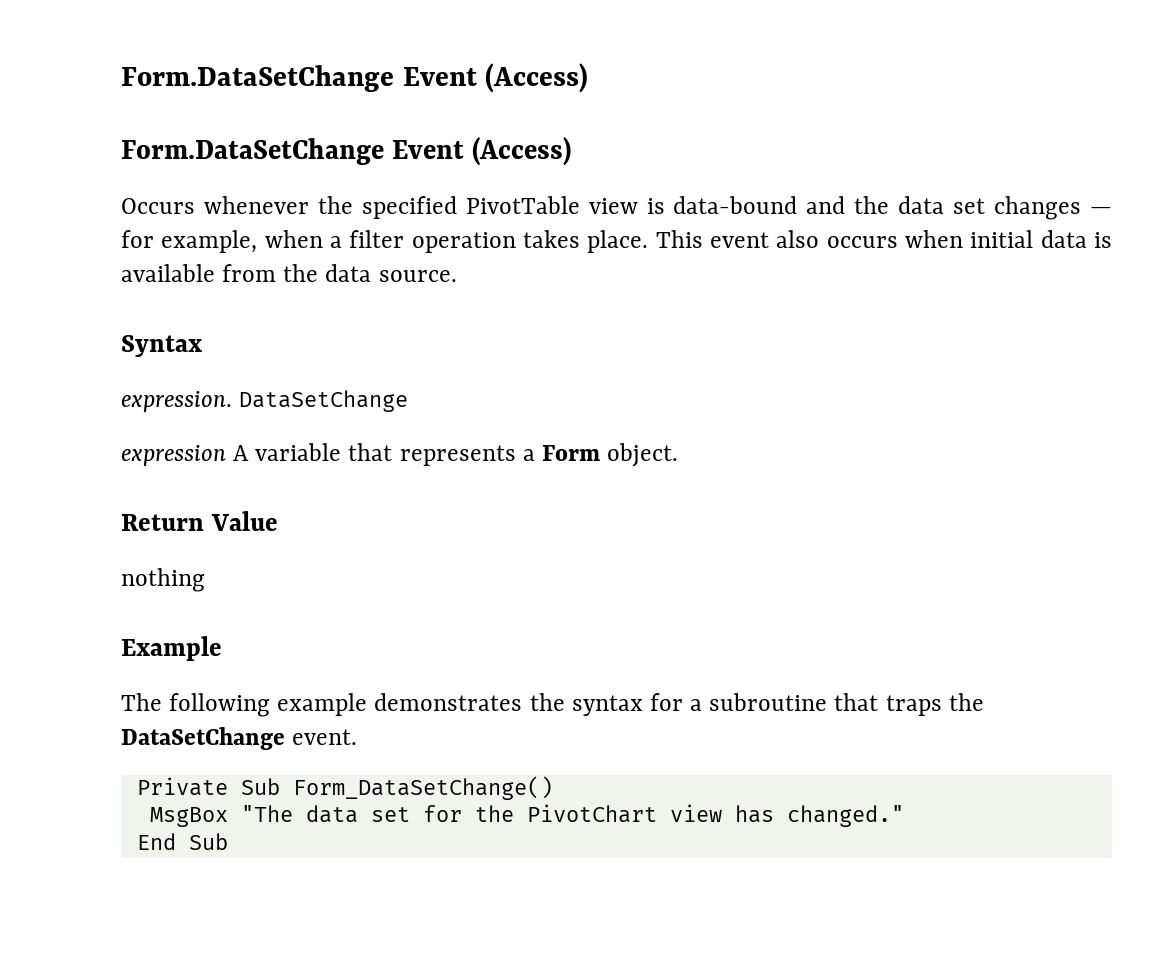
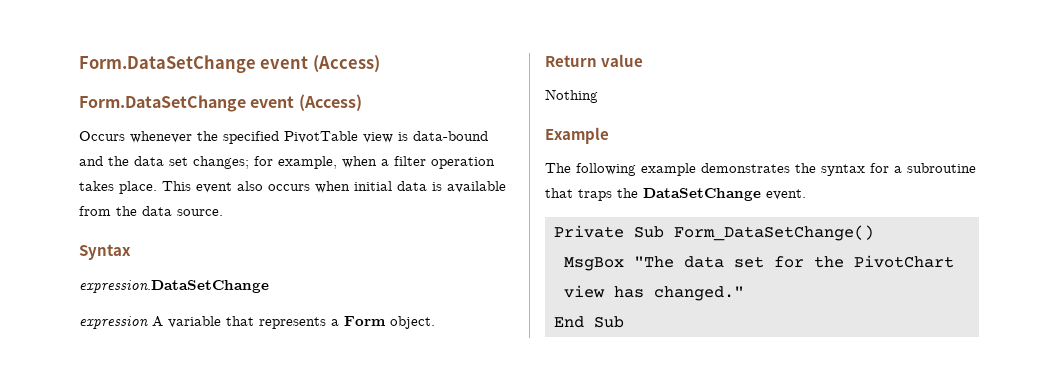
[121,65,477,92] Form.DataSetChange Event -> [79,55,309,73] Form.DataSetChange event
[392,140,465,159] Event -> [250,96,295,108] event
[994,196,1112,220] changes — -> [193,156,249,169] changes;
[121,390,409,412] expression. DataSetChange -> [79,280,269,293] expression.DataSetChange
[210,511,278,531] [121,568,205,592] Value // nothing -> [601,54,644,67] [545,89,598,103] value // Nothing

